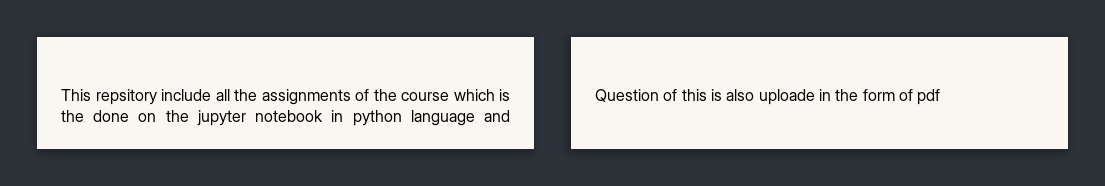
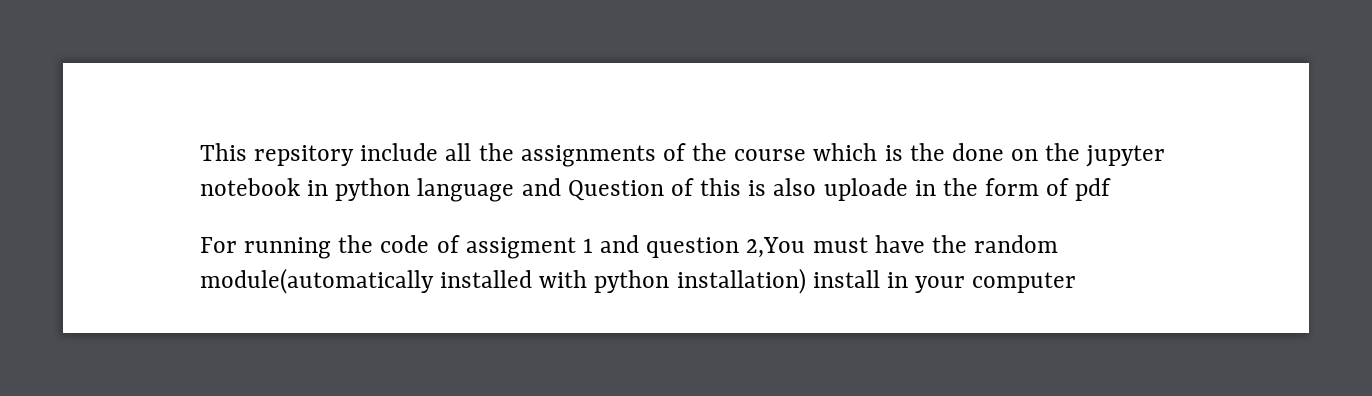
(941, 97) none -> [200,235,1059,259] [200,268,1077,294] // For running the code of assigment 1 and question 2,You must have the random module(automatically installed with python installation) install in your computer

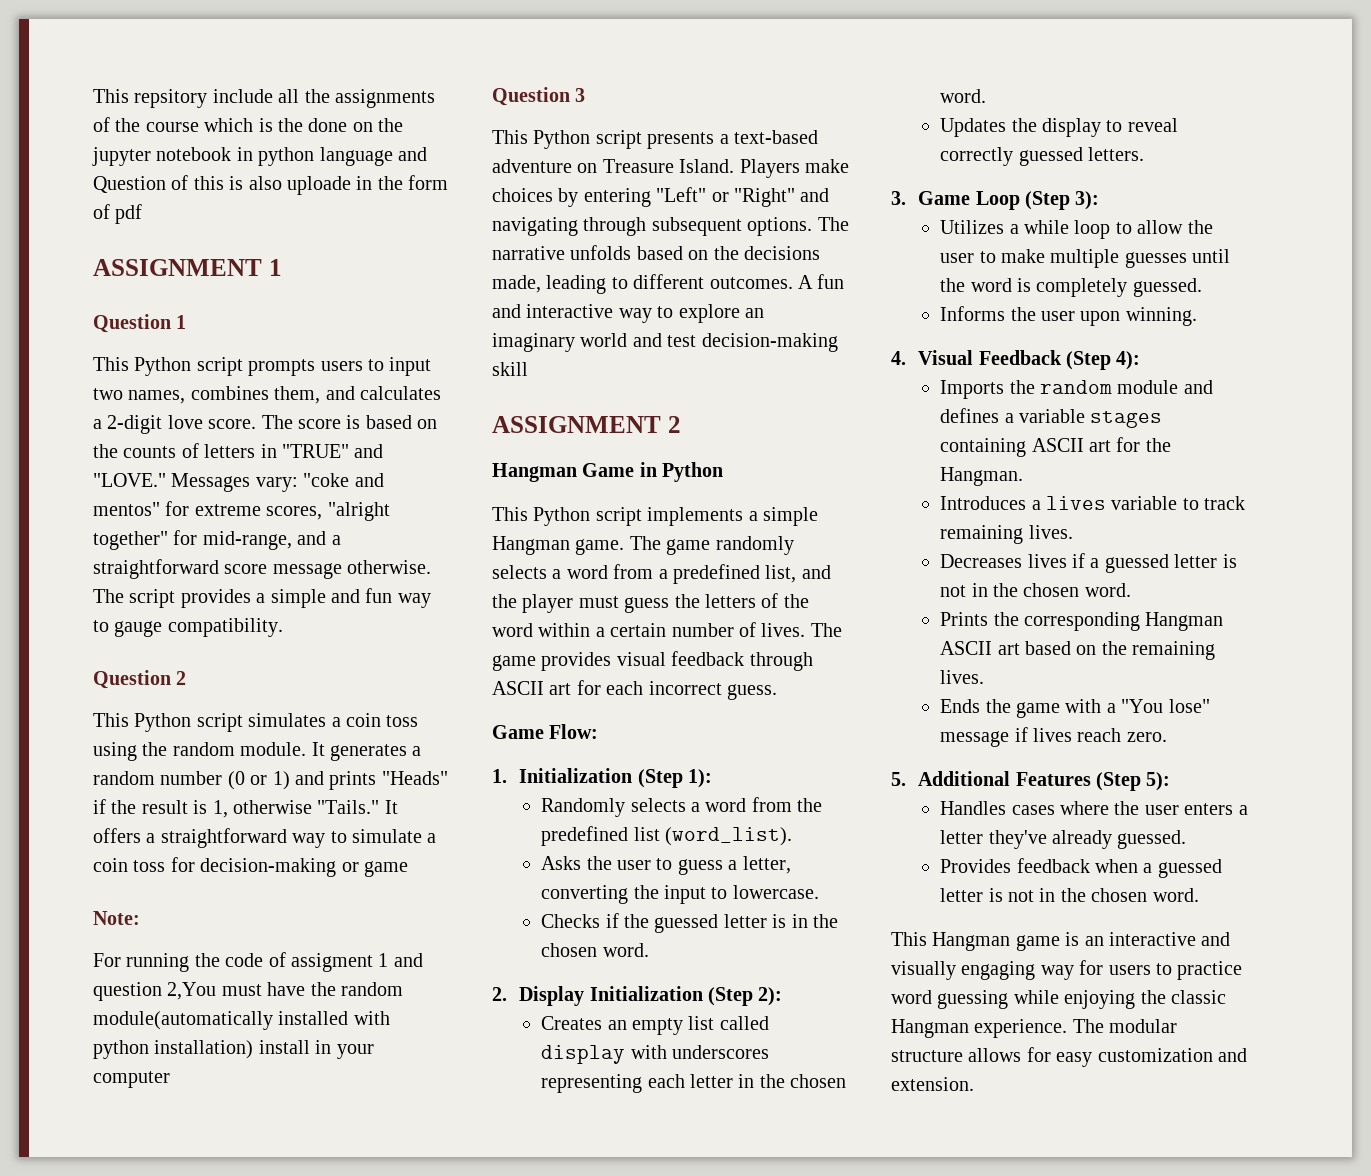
(1112, 189) none -> [93,259,282,276] [93,314,187,333] [93,357,432,376] [93,386,441,404] [93,415,438,434] [93,443,384,458] [93,473,384,492] [93,501,390,521] [93,530,341,550] [93,559,432,579] [93,588,431,608] [93,618,283,637] [93,670,187,689] [93,713,419,732] [93,742,422,761] [93,771,448,790] [93,799,398,818] [93,828,437,848] [93,857,408,877] [93,911,140,925] // ASSIGNMENT 1 // Question 1 // This Python script prompts users to input two names, combines them, and calculates a 2-digit love score. The score is based on the counts of letters in "TRUE" and "LOVE." Messages vary: "coke and mentos" for extreme scores, "alright together" for mid-range, and a straightforward score message otherwise. The script provides a simple and fun way to gauge compatibility. // Question 2 // This Python script simulates a coin toss using the random module. It generates a random number (0 or 1) and prints "Heads" if the result is 1, otherwise "Tails." It offers a straightforward way to simulate a coin toss for decision-making or game // Note:
(1077, 282) none -> [492,87,586,106] [492,130,818,149] [492,159,849,178] [492,187,830,207] [492,217,849,236] [492,245,820,260] [492,274,845,294] [492,304,764,323] [492,333,838,352] [492,362,528,376] [492,416,681,433] [492,462,724,482] [492,507,818,526] [492,536,794,555] [492,564,831,584] [492,593,809,613] [492,622,842,637] [492,651,813,671] [492,680,777,700] [492,724,599,739] [492,768,713,788] [541,797,823,817] [541,826,793,846] [541,856,791,875] [541,885,819,904] [541,913,839,933] [541,943,649,957] [492,986,783,1006] [541,1016,769,1035] [541,1045,770,1064] [541,1074,847,1093] [940,89,987,103] [940,118,1178,137] [940,147,1145,166] [891,191,1100,210] [940,220,1213,239] [940,249,1231,268] [940,278,1202,297] [940,306,1197,326] [891,350,1141,370] [940,380,1213,399] [940,408,1163,428] [940,437,1171,457] [940,467,1024,486] [940,496,1246,510] [940,525,1073,544] [940,553,1237,573] [940,583,1131,597] [940,612,1224,631] [940,641,1216,660] [940,670,985,684] [940,699,1210,718] [940,727,1167,747] [891,771,1171,791] [940,801,1248,815] [940,830,1187,849] [940,858,1222,878] [940,888,1199,902] [891,932,1231,951] [891,960,1243,980] [891,990,1226,1009] [891,1019,1178,1038] [891,1047,1247,1067] [891,1077,974,1091] // Question 3 // This Python script presents a text-based adventure on Treasure Island. Players make choices by entering "Left" or "Right" and navigating through subsequent options. The narrative unfolds based on the decisions made, leading to different outcomes. A fun and interactive way to explore an imaginary world and test decision-making skill // ASSIGNMENT 2 // Hangman Game in Python // This Python script implements a simple Hangman game. The game randomly selects a word from a predefined list, and the player must guess the letters of the word within a certain number of lives. The game provides visual feedback through ASCII art for each incorrect guess. // Game Flow: // 1. Initialization (Step 1): // Randomly selects a word from the predefined list (word_list). // Asks the user to guess a letter, converting the input to lowercase. // Checks if the guessed letter is in the chosen word. // 2. Display Initialization (Step 2): // Creates an empty list called display with underscores representing each letter in the chosen word. // Updates the display to reveal correctly guessed letters. // 3. Game Loop (Step 3): // Utilizes a while loop to allow the user to make multiple guesses until the word is completely guessed. // Informs the user upon winning. // 4. Visual Feedback (Step 4): // Imports the random module and defines a variable stages containing ASCII art for the Hangman. // Introduces a lives variable to track remaining lives. // Decreases lives if a guessed letter is not in the chosen word. // Prints the corresponding Hangman ASCII art based on the remaining lives. // Ends the game with a "You lose" message if lives reach zero. // 5. Additional Features (Step 5): // Handles cases where the user enters a letter they've already guessed. // Provides feedback when a guessed letter is not in the chosen word. // This Hangman game is an interactive and visually engaging way for users to practice word guessing while enjoying the classic Hangman experience. The modular structure allows for easy customization and extension.

